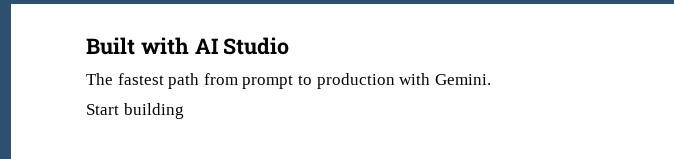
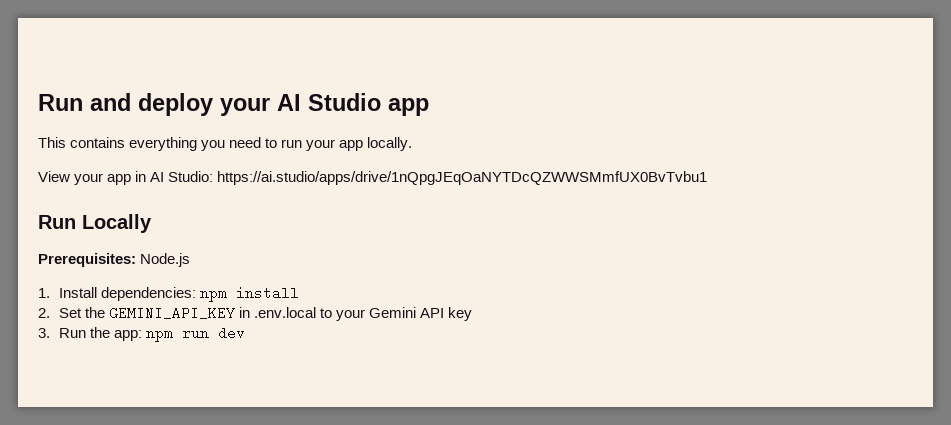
[86,37,290,55] [86,73,491,89] [86,103,184,119] Built with AI Studio // The fastest path from prompt to production with Gemini. // Start building -> [38,93,429,116] [38,137,413,151] [38,171,708,185] [38,214,152,233] [38,253,191,267] [38,286,299,302] [38,306,473,321] [38,326,245,342] Run and deploy your AI Studio app // This contains everything you need to run your app locally. // View your app in AI Studio: https://ai.studio/apps/drive/1nQpgJEqOaNYTDcQZWWSMmfUX0BvTvbu1 // Run Locally // Prerequisites: Node.js // 1. Install dependencies: npm install // 2. Set the GEMINI_API_KEY in .env.local to your Gemini API key // 3. Run the app: npm run dev

